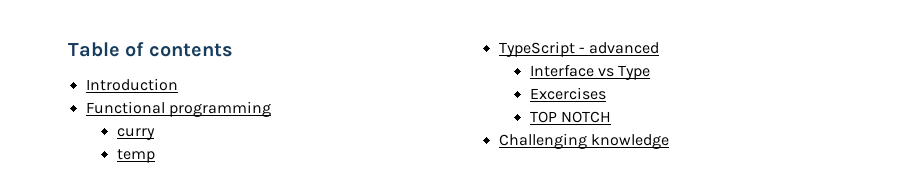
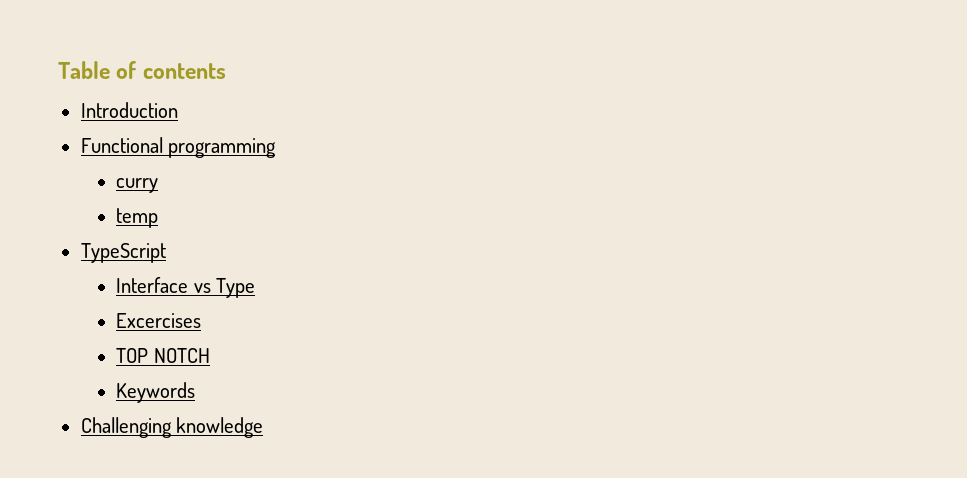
[578,42,660,54] - advanced -> (166, 253) none
(612, 117) none -> [116,382,196,403] // Keywords

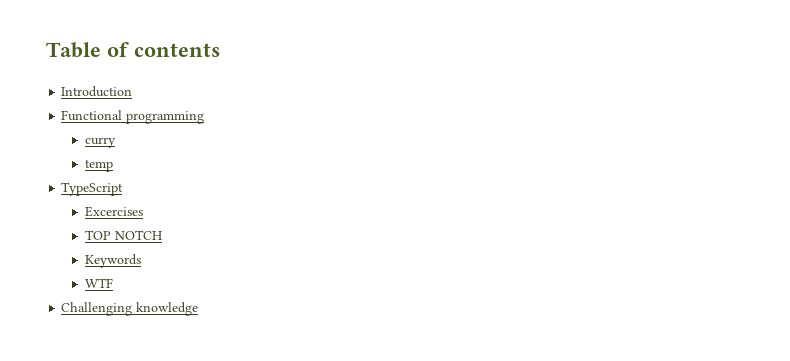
[116,277,256,298] // Interface vs Type -> (124, 189) none
(196, 392) none -> [85,278,114,288] // WTF

